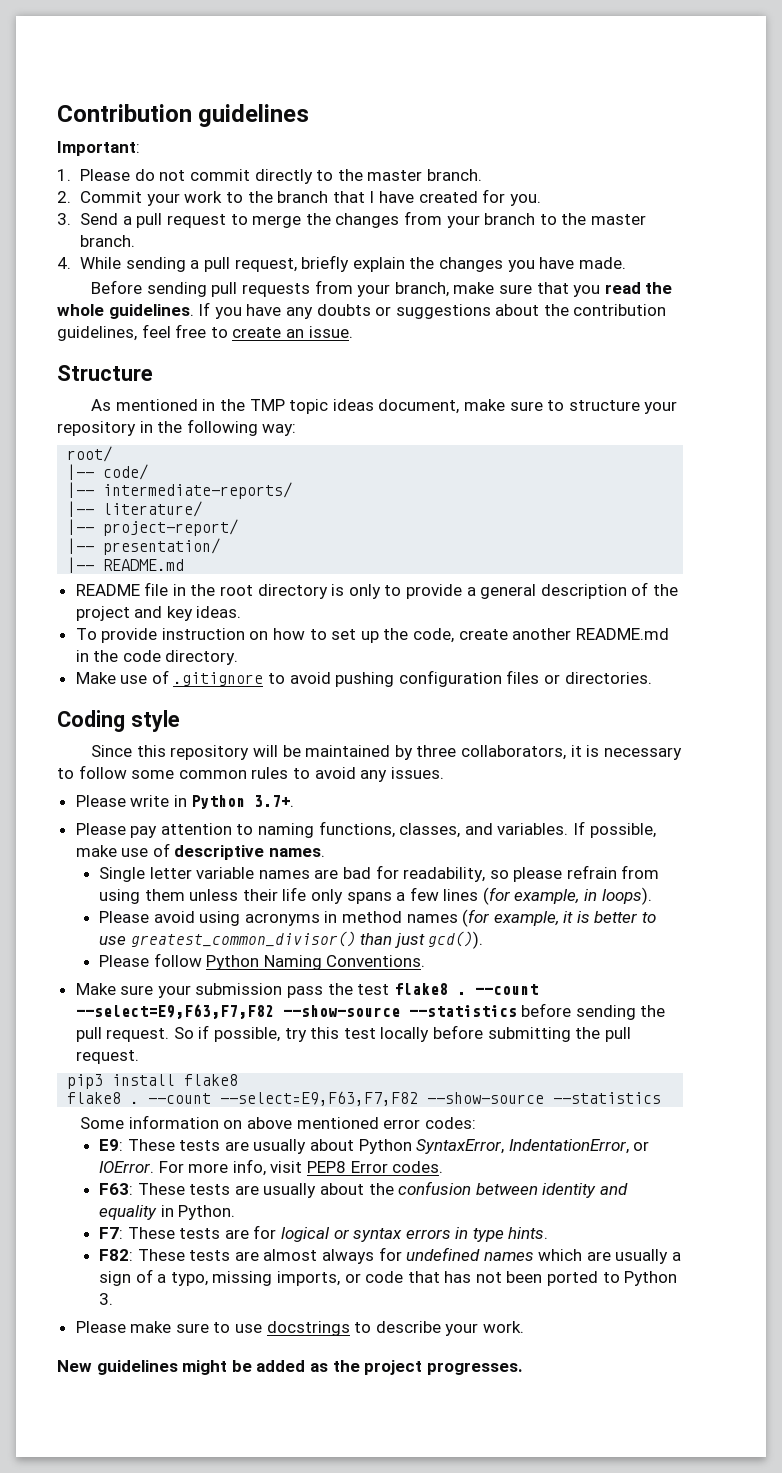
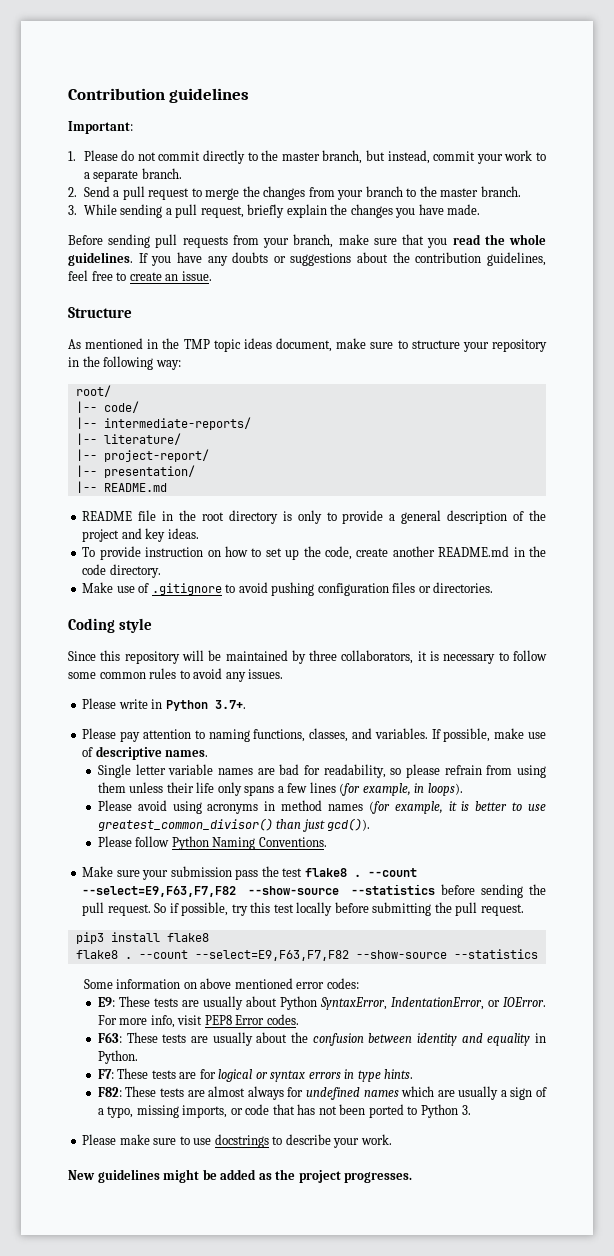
[427,169,483,181] [57,189,541,206] [57,213,71,225] branch. // 2. Commit your work to the branch that I have created for you. // 3. -> [322,150,547,164] [83,168,182,182] [68,187,77,197] branch, but instead, commit your work to a separate branch. // 2.
[57,257,71,269] 4. -> [68,205,77,215] 3.

